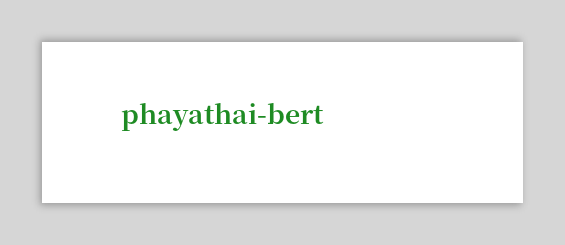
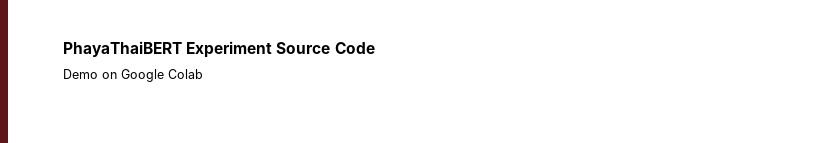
[121,102,324,131] phayathai-bert -> [63,41,375,58] [63,69,203,82] PhayaThaiBERT Experiment Source Code // Demo on Google Colab

